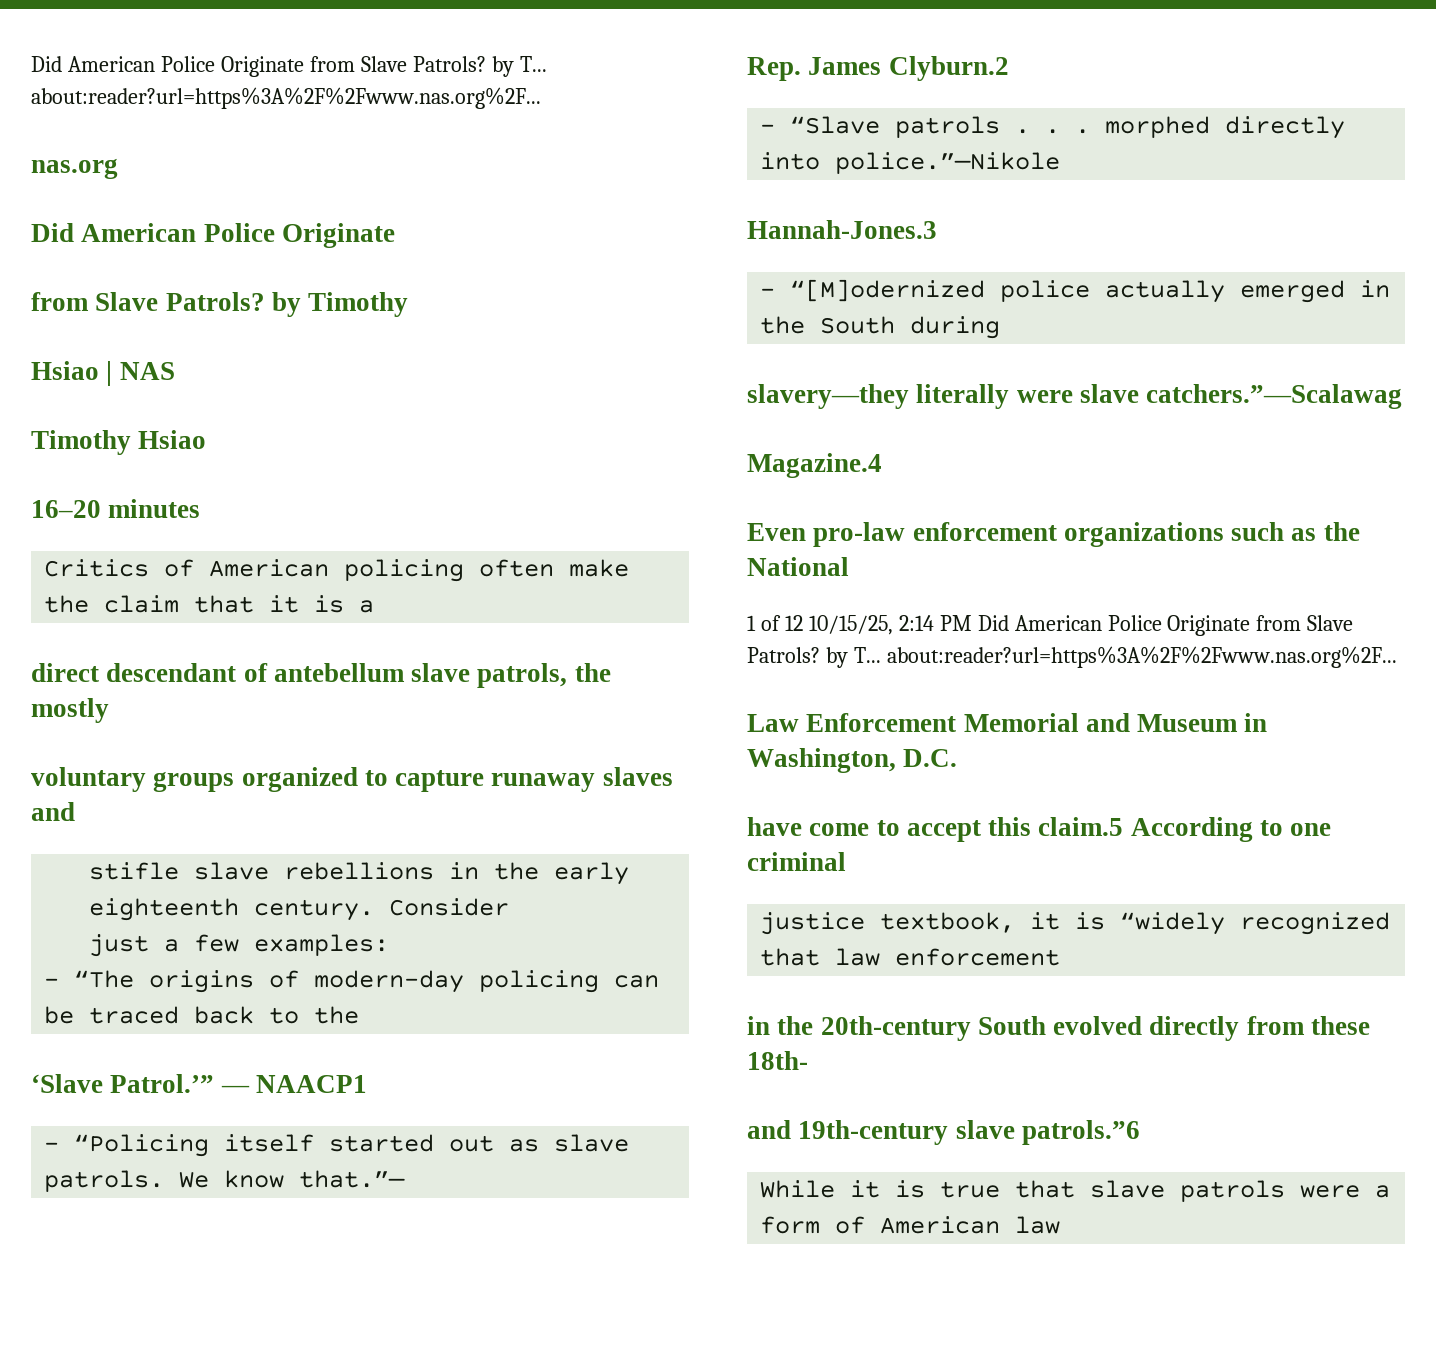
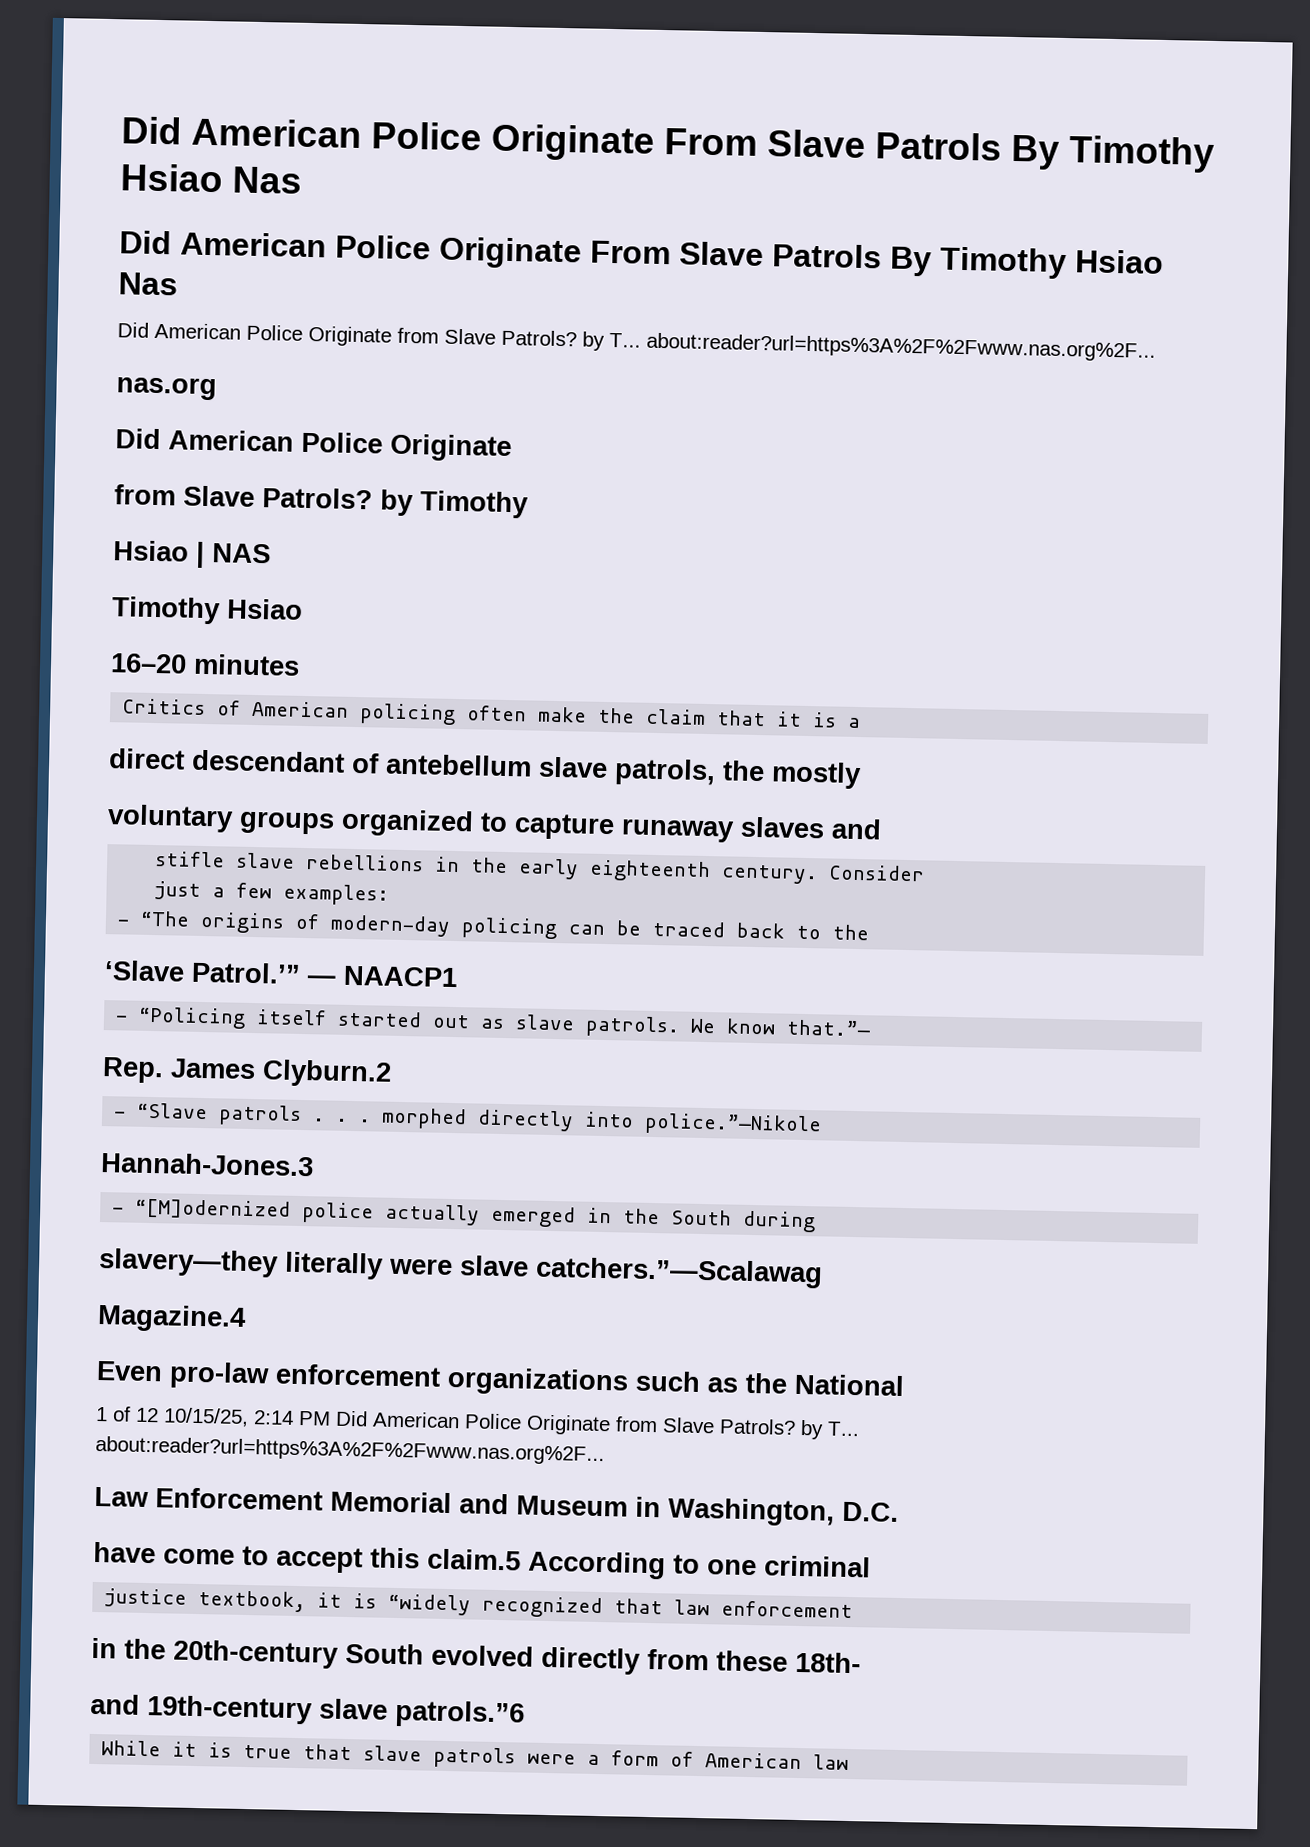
[31,56,304,77] Did American Police Originate -> [121,116,1215,173] [120,163,302,194] [119,230,1164,280] [118,272,178,296] [117,322,392,347] Did American Police Originate From Slave Patrols By Timothy Hsiao Nas // Did American Police Originate From Slave Patrols By Timothy Hsiao Nas // Did American Police Originate

